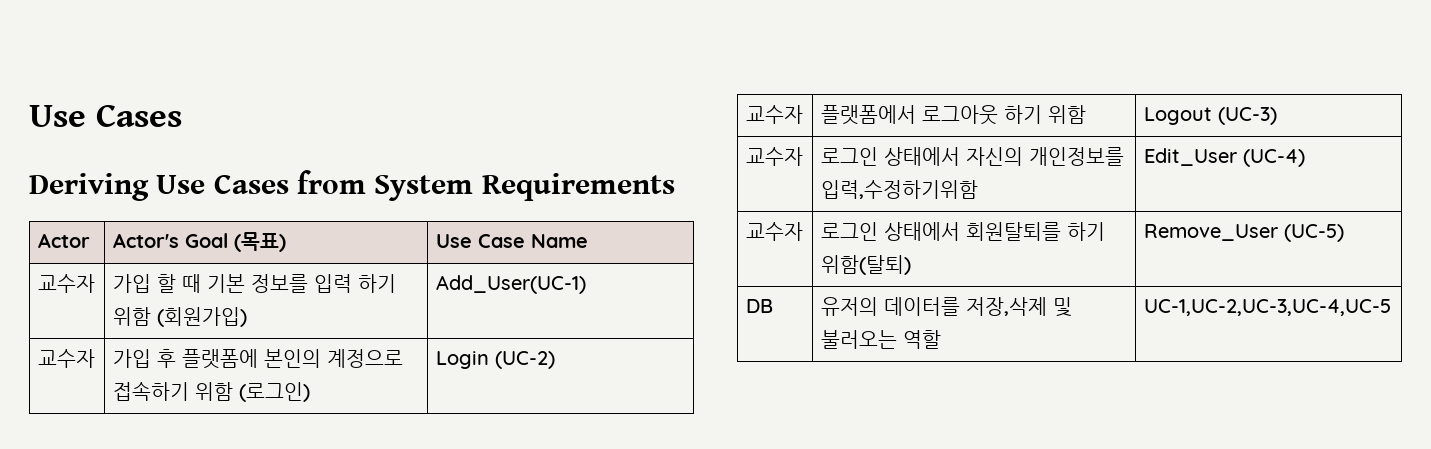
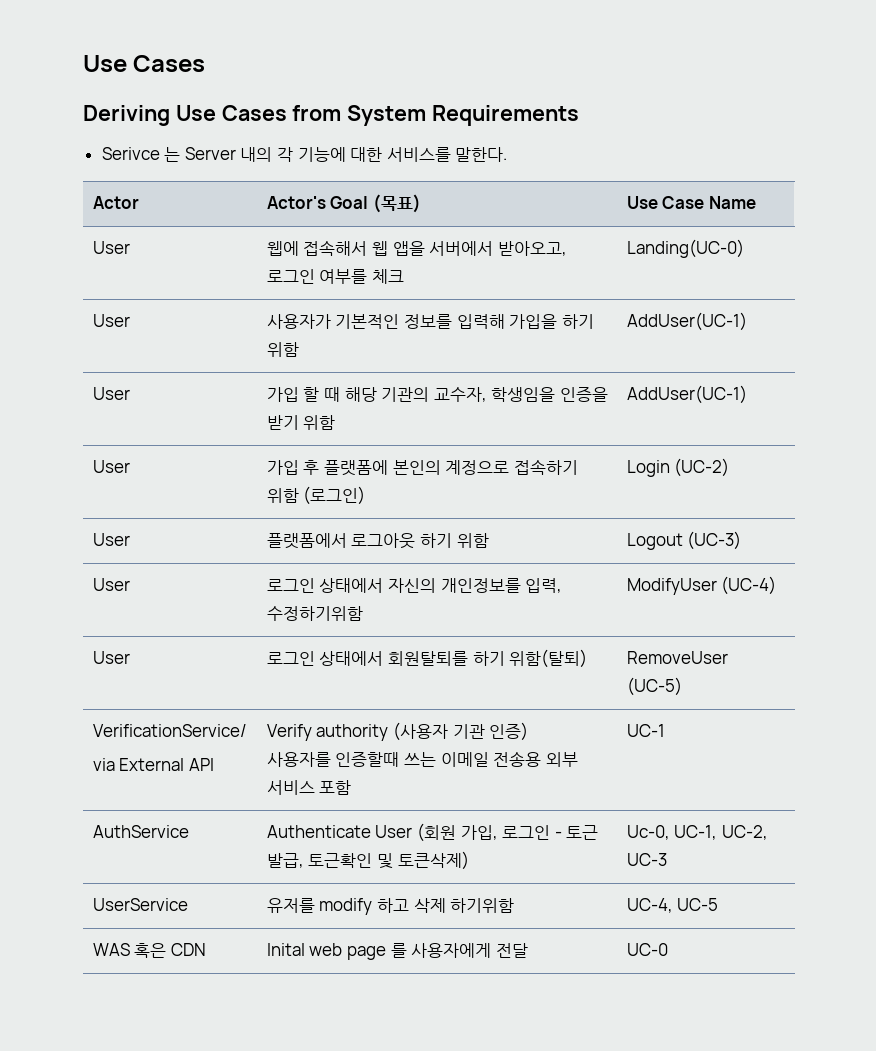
(675, 187) none -> [101,147,508,162] // Serivce 는 Server 내의 각 기능에 대한 서비스를 말한다.
[37,274,95,293] [112,274,396,293] [112,307,247,327] [435,275,586,294] [37,349,95,368] 교수자 | 가입 할 때 기본 정보를 입력 하기 위함 (회원가입) | Add_User(UC-1) // 교수자 -> [92,241,130,254] [266,240,567,256] [266,269,404,284] [626,239,744,258] [92,314,130,327] [266,314,594,329] [266,342,299,357] [626,312,747,331] [92,387,130,400] [266,387,608,402] [266,415,336,430] [626,385,747,404] [92,460,130,473] User | 웹에 접속해서 웹 앱을 서버에서 받아오고, 로그인 여부를 체크 | Landing(UC-0) // User | 사용자가 기본적인 정보를 입력해 가입을 하기 위함 | AddUser(UC-1) // User | 가입 할 때 해당 기관의 교수자, 학생임을 인증을 받기 위함 | AddUser(UC-1) // User
[745,105,803,124] 교수자 -> [92,533,130,546] User
[745,147,803,166] 교수자 -> [92,578,130,591] User
[820,180,978,199] [1143,148,1237,166] 입력,수정하기위함 | Edit_User -> [525,578,563,593] [266,606,363,621] [626,578,717,595] 입력, 수정하기위함 | ModifyUser
[745,222,803,241] 교수자 -> [92,651,130,664] User
[1143,224,1278,241] Remove_User -> [626,651,728,664] RemoveUser
[745,299,773,313] [820,297,1072,317] [820,330,941,349] [1143,299,1391,316] DB | 유저의 데이터를 저장,삭제 및 불러오는 역할 | UC-1,UC-2,UC-3,UC-4,UC-5 -> [92,724,247,737] [92,758,214,771] [266,722,529,741] [266,751,578,767] [266,780,352,795] [626,724,665,737] [92,825,189,838] [266,823,599,842] [266,851,469,870] [626,825,768,840] [626,853,667,866] [92,898,188,911] [266,898,515,915] [626,898,719,913] [92,943,206,958] [266,943,528,960] [626,943,668,956] VerificationService/ // via External API | Verify authority (사용자 기관 인증) // 사용자를 인증할때 쓰는 이메일 전송용 외부 서비스 포함 | UC-1 // AuthService | Authenticate User (회원 가입, 로그인 - 토근 발급, 토근확인 및 토큰삭제) | Uc-0, UC-1, UC-2, UC-3 // UserService | 유저를 modify 하고 삭제 하기위함 | UC-4, UC-5 // WAS 혹은 CDN | Inital web page 를 사용자에게 전달 | UC-0

